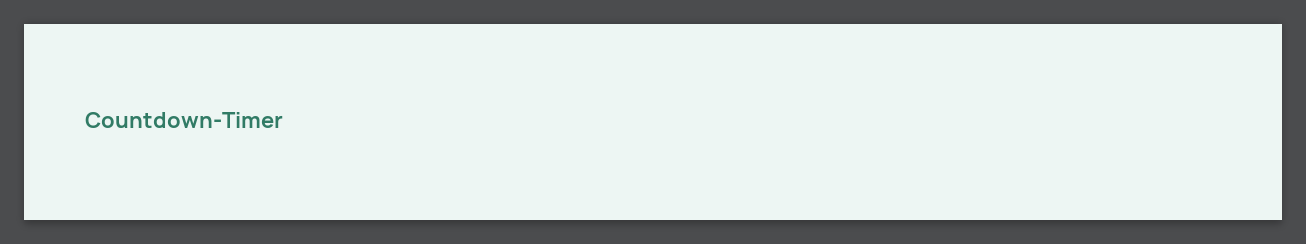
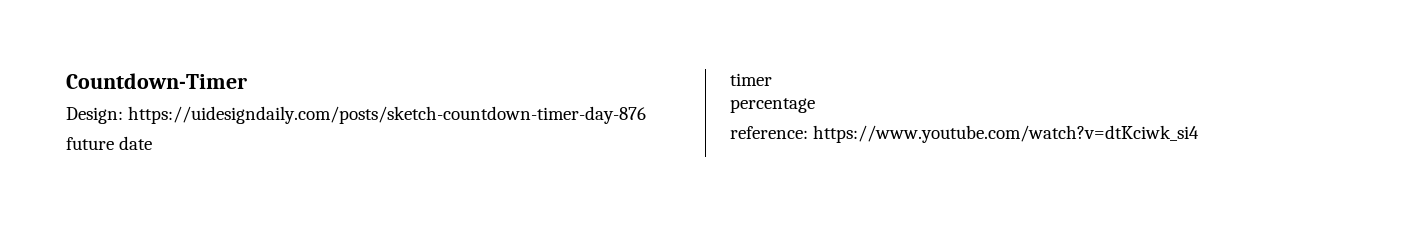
(283, 120) none -> [66,106,647,124] [66,136,153,150] [730,73,772,86] [730,98,815,113] [730,125,1200,143] // Design: https://uidesigndaily.com/posts/sketch-countdown-timer-day-876 // future date // timer // percentage // reference: https://www.youtube.com/watch?v=dtKciwk_si4

